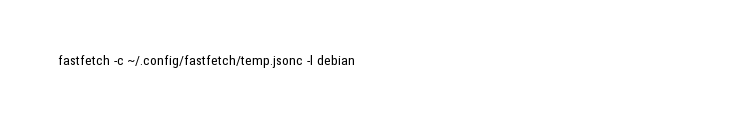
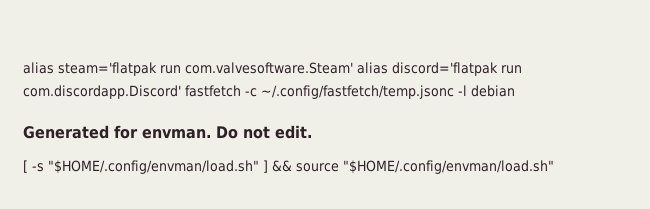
(58, 60) none -> [23,62,522,76] [23,85,181,99] alias steam='flatpak run com.valvesoftware.Steam' alias discord='flatpak run com.discordapp.Discord'
(355, 60) none -> [23,125,312,139] [23,160,554,174] // Generated for envman. Do not edit. // [ -s "$HOME/.config/envman/load.sh" ] && source "$HOME/.config/envman/load.sh"

